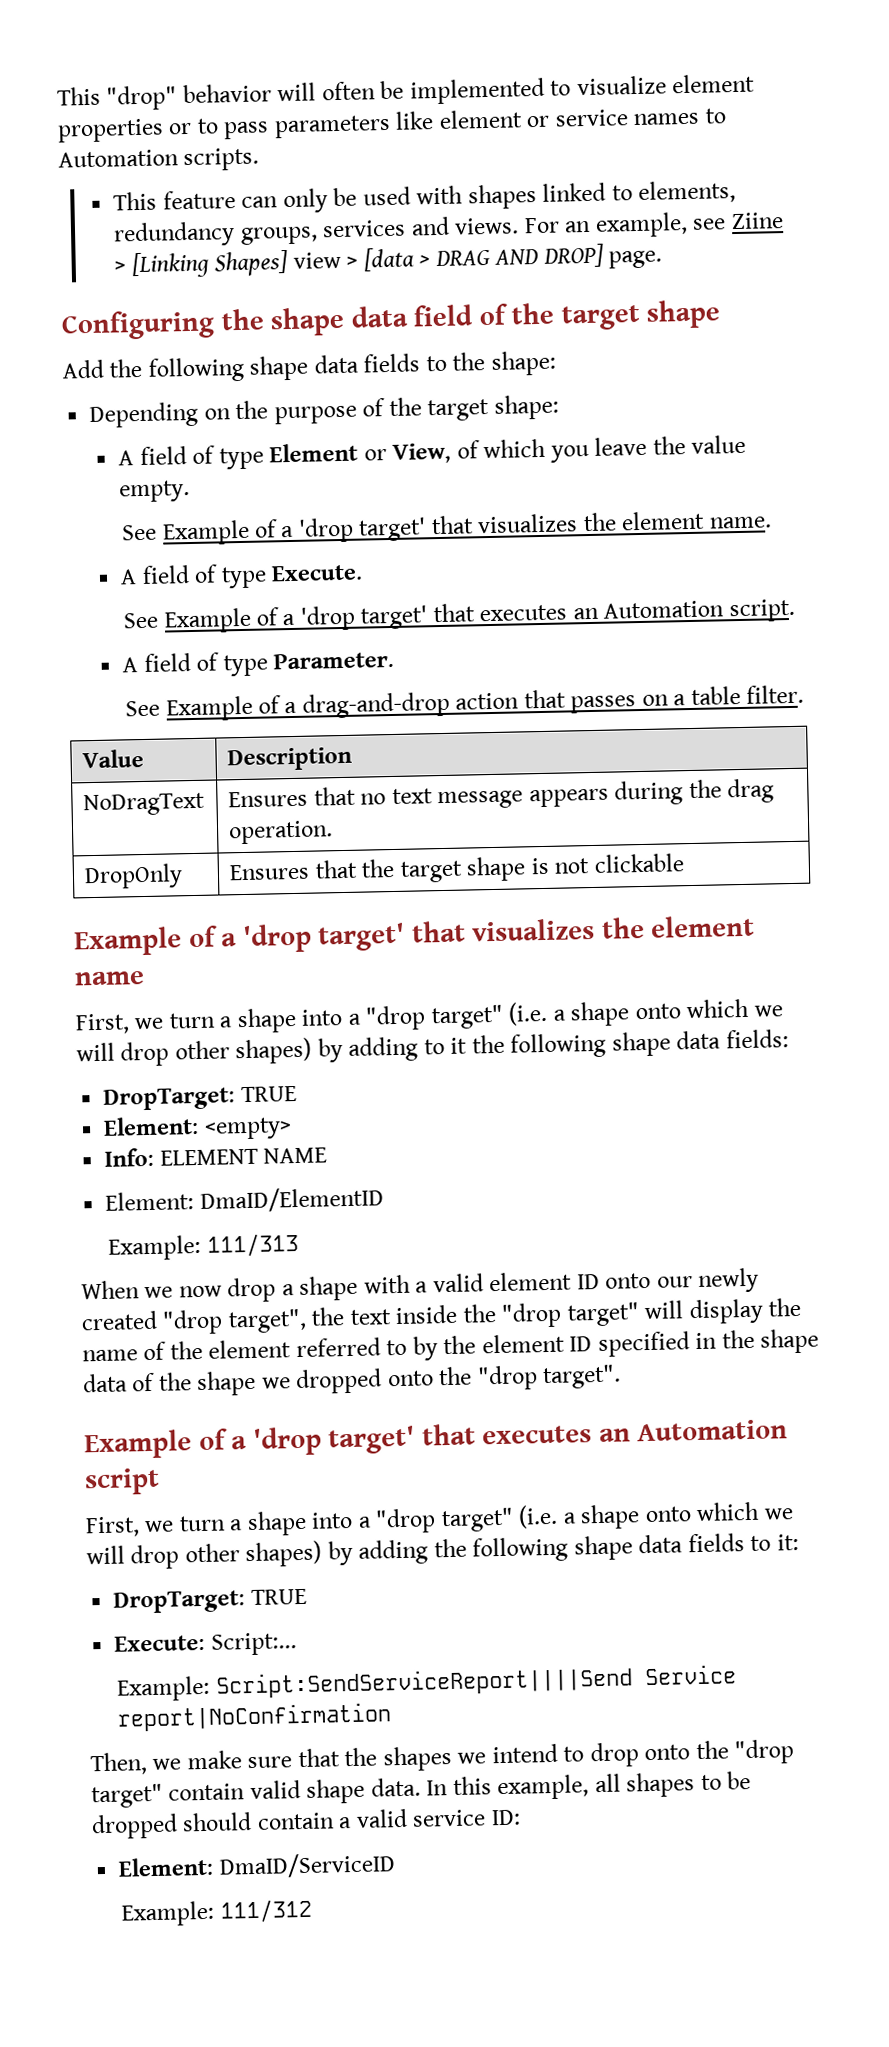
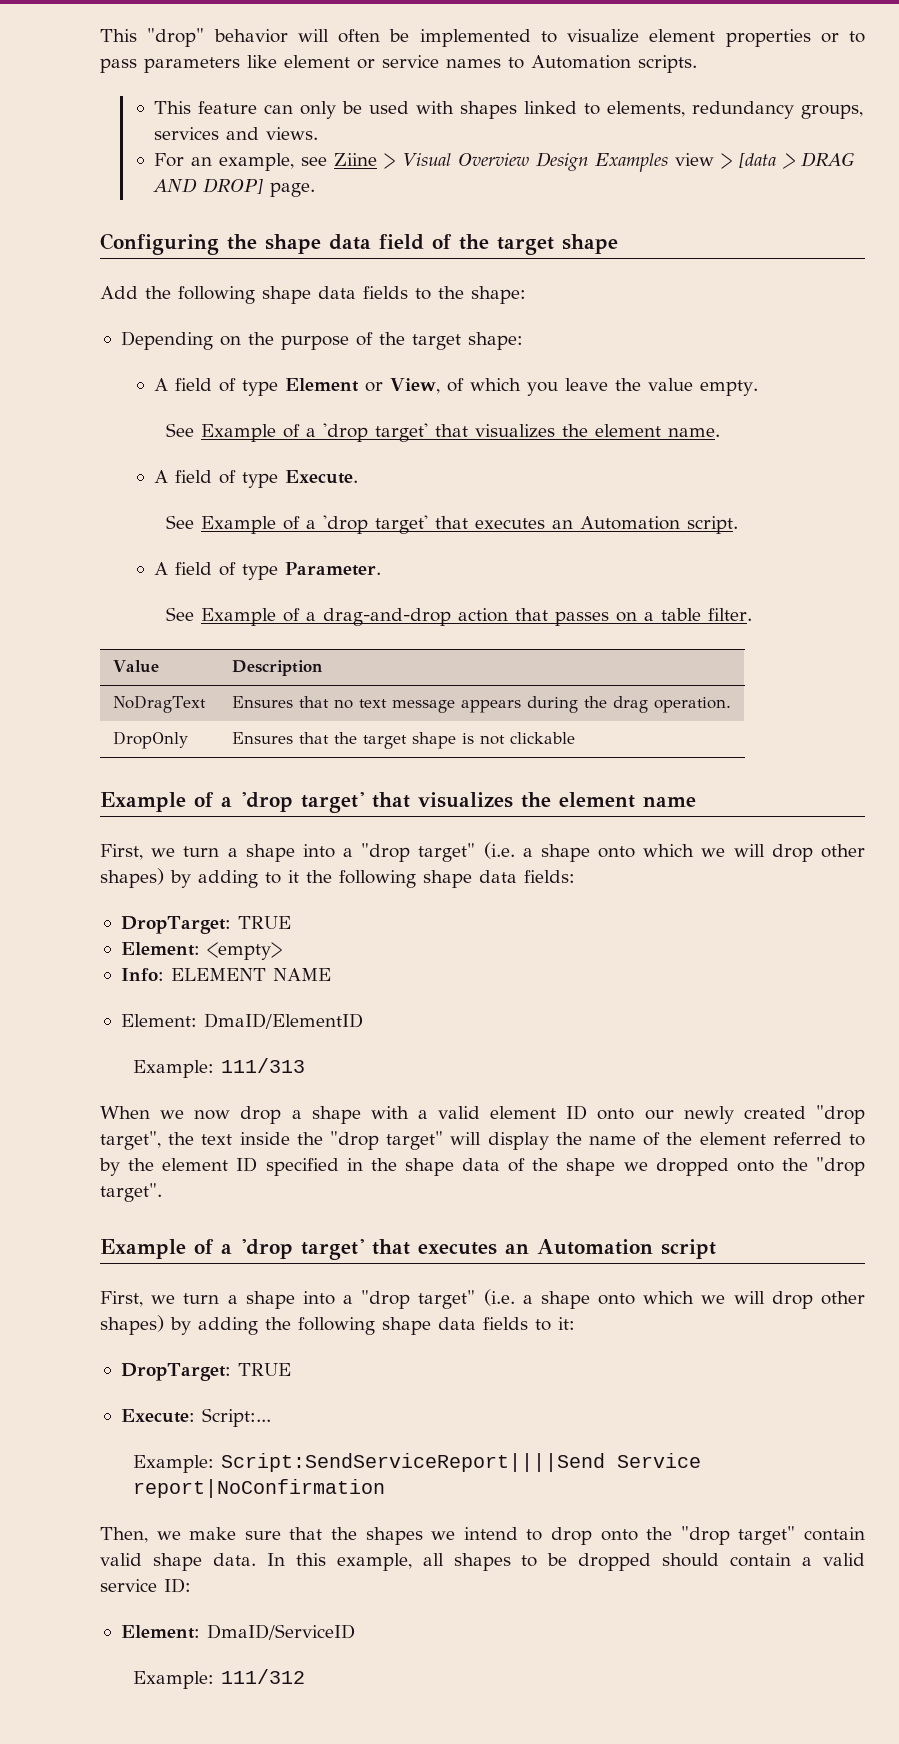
(520, 226) none -> (318, 133) //
[131,249,289,279] [Linking Shapes] -> [401,152,668,172] Visual Overview Design Examples

